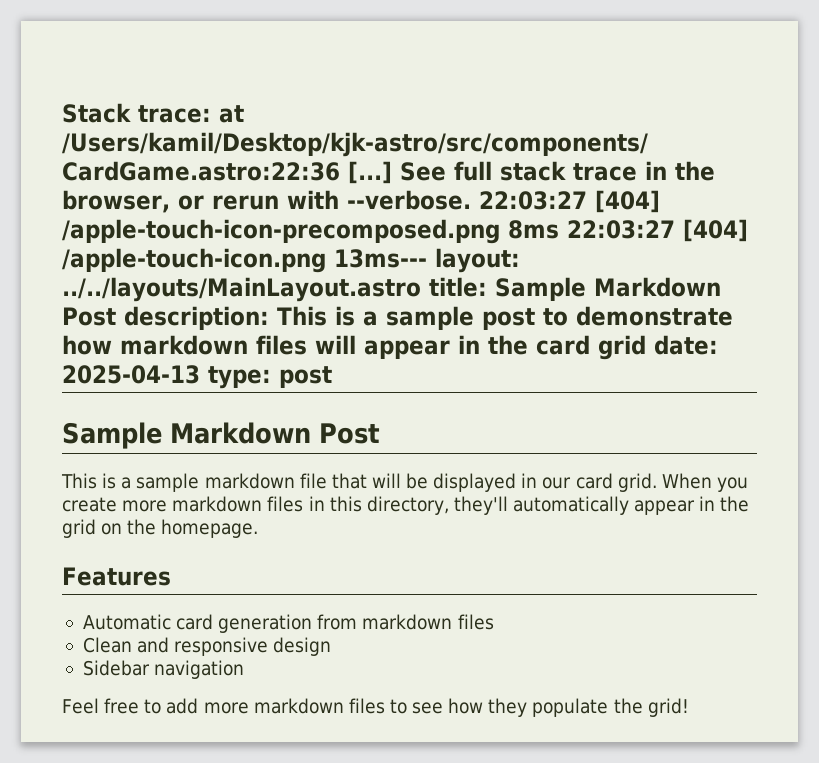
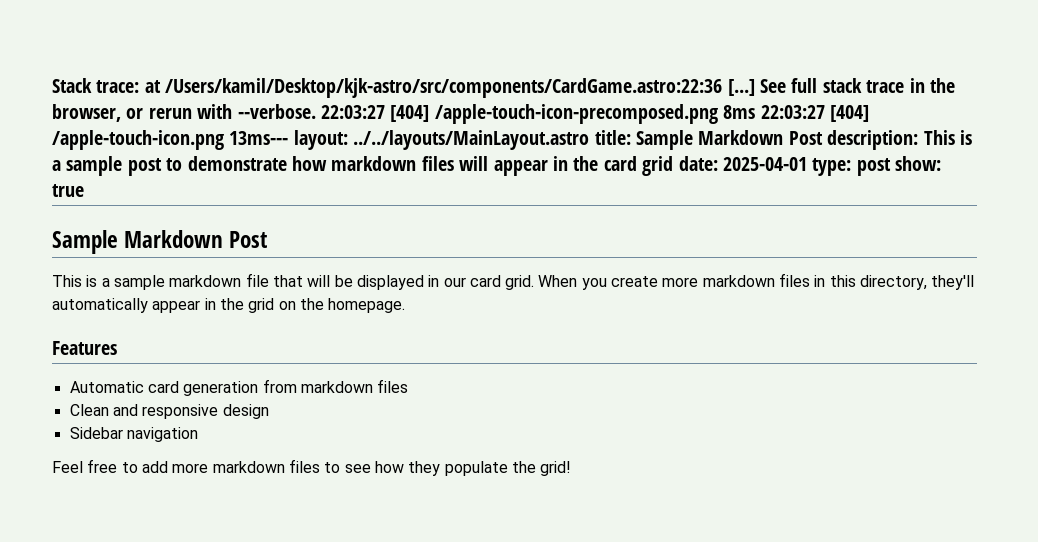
[62,365,200,384] 2025-04-13 -> [722,157,807,171] 2025-04-01
(332, 377) none -> [895,156,942,171] [52,184,84,197] show: true

